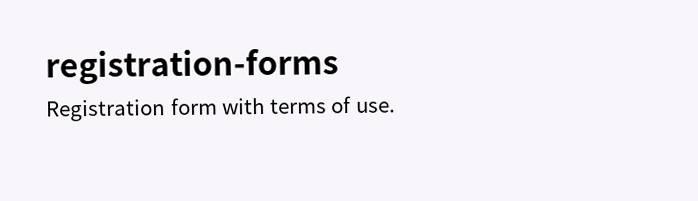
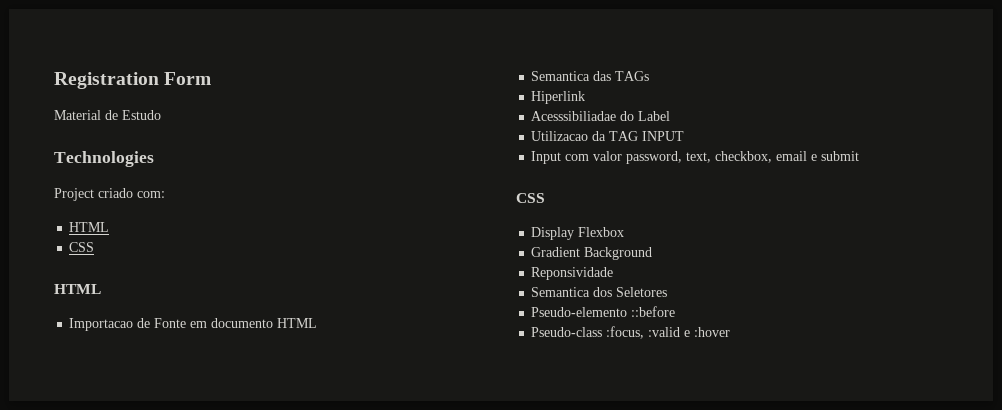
[45,48,339,86] [45,95,396,122] registration-forms // Registration form with terms of use. -> [54,72,212,89] [54,110,161,120] [54,151,154,167] [54,188,165,201] [69,222,110,232] [69,242,95,252] [54,284,101,294] [69,318,318,331] [531,71,650,81] [531,91,586,104] [531,111,671,121] [531,131,685,141] [531,151,860,164] [516,193,545,203] [531,227,625,240] [531,247,653,260] [531,267,614,280] [531,287,668,297] [531,306,676,317] [531,326,731,339] Registration Form // Material de Estudo // Technologies // Project criado com: // HTML // CSS // HTML // Importacao de Fonte em documento HTML // Semantica das TAGs // Hiperlink // Acesssibiliadae do Label // Utilizacao da TAG INPUT // Input com valor password, text, checkbox, email e submit // CSS // Display Flexbox // Gradient Background // Reponsividade // Semantica dos Seletores // Pseudo-elemento ::before // Pseudo-class :focus, :valid e :hover

